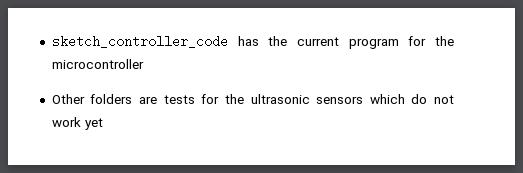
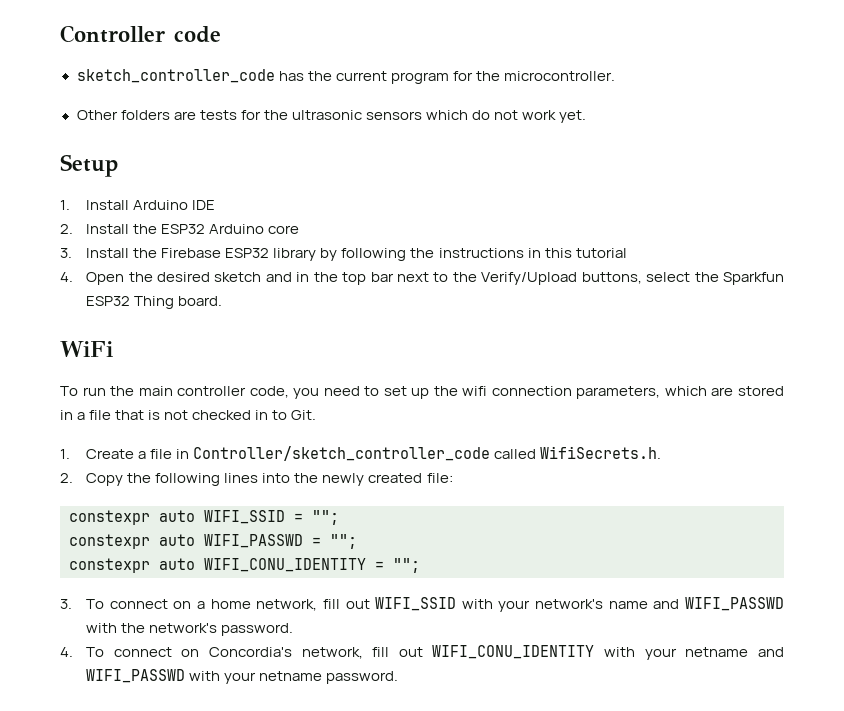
(51, 41) none -> [60,25,221,43] Controller code //
[51,59,144,69] microcontroller -> [503,71,615,81] microcontroller.
[84,118,103,130] yet -> [559,110,587,123] [60,154,118,177] [60,200,216,210] [60,224,300,234] [60,248,627,261] [60,272,785,285] [86,296,223,309] [60,341,113,357] [60,386,784,399] [60,410,317,420] [60,446,662,461] [60,473,453,486] [69,510,339,525] [69,534,357,549] [69,558,420,573] [60,597,784,612] [86,623,294,636] [60,645,785,660] [86,669,399,684] yet. // Setup // 1. Install Arduino IDE // 2. Install the ESP32 Arduino core // 3. Install the Firebase ESP32 library by following the instructions in this tutorial // 4. Open the desired sketch and in the top bar next to the Verify/Upload buttons, select the Sparkfun ESP32 Thing board. // WiFi // To run the main controller code, you need to set up the wifi connection parameters, which are stored in a file that is not checked in to Git. // 1. Create a file in Controller/sketch_controller_code called WifiSecrets.h. // 2. Copy the following lines into the newly created file: // constexpr auto WIFI_SSID = ""; // constexpr auto WIFI_PASSWD = ""; // constexpr auto WIFI_CONU_IDENTITY = ""; // 3. To connect on a home network, fill out WIFI_SSID with your network's name and WIFI_PASSWD with the network's password. // 4. To connect on Concordia's network, fill out WIFI_CONU_IDENTITY with your netname and WIFI_PASSWD with your netname password.

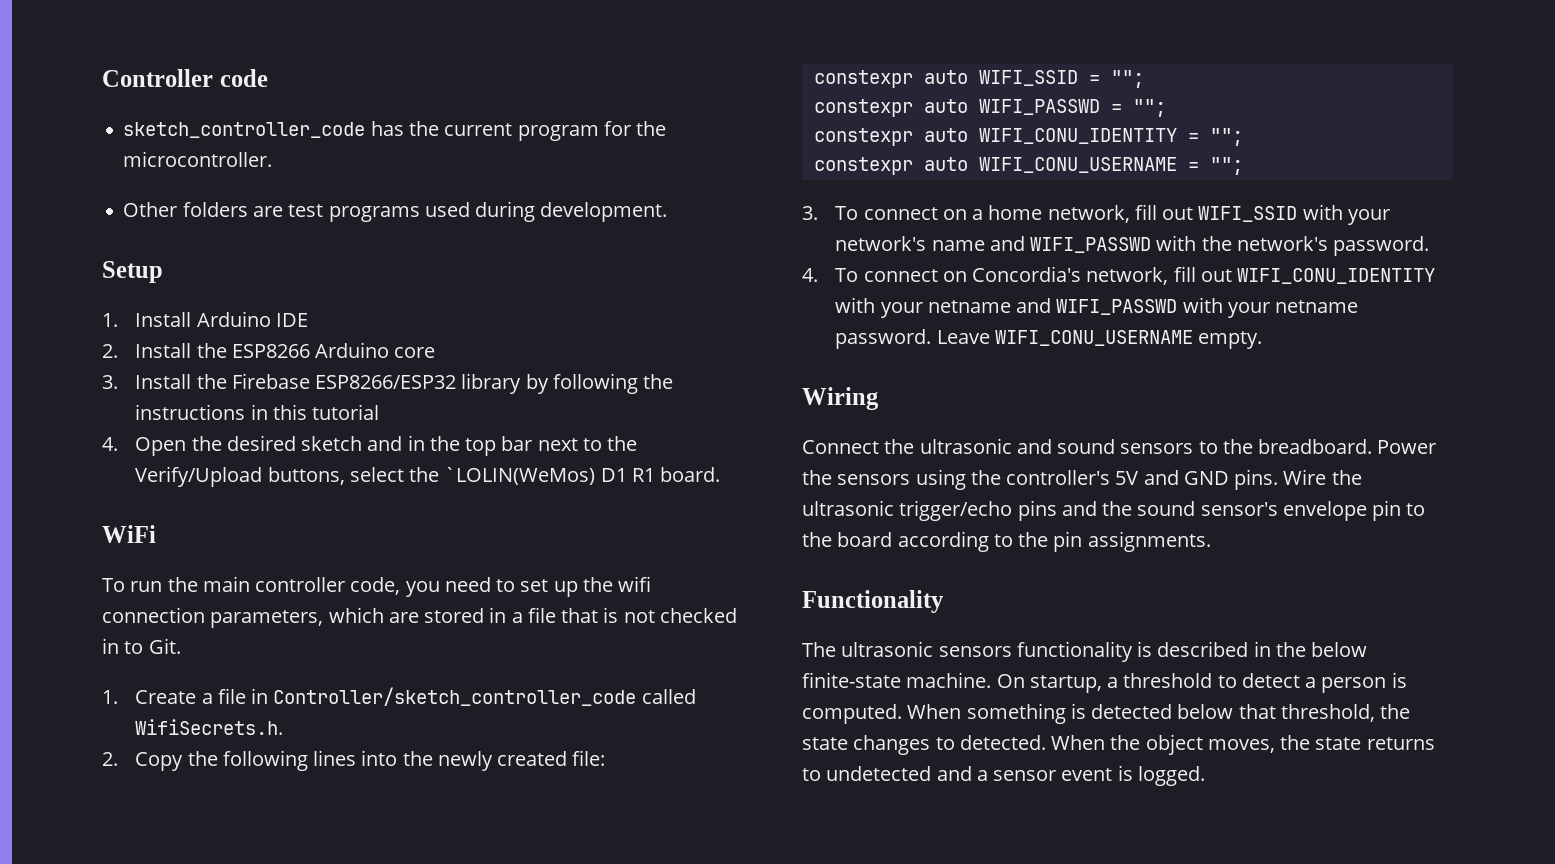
[199,110,587,123] tests for the ultrasonic sensors which do not work yet. -> [288,201,668,222] test programs used during development.
[161,224,206,234] ESP32 -> [231,344,310,358] ESP8266
[225,248,270,258] ESP32 -> [315,375,457,389] ESP8266/ESP32
[723,272,785,285] [86,296,175,309] Sparkfun ESP32 Thing -> [444,467,655,485] `LOLIN(WeMos) D1 R1
(420, 565) none -> [813,157,1243,175] // constexpr auto WIFI_CONU_USERNAME = "";
(399, 677) none -> [936,330,1263,349] [802,387,879,410] [802,438,1437,454] [802,469,1362,490] [802,500,1426,521] [802,531,1211,552] [802,590,944,613] [802,641,1368,662] [802,672,1407,693] [802,703,1411,724] [802,734,1435,755] [802,765,1205,786] Leave WIFI_CONU_USERNAME empty. // Wiring // Connect the ultrasonic and sound sensors to the breadboard. Power the sensors using the controller's 5V and GND pins. Wire the ultrasonic trigger/echo pins and the sound sensor's envelope pin to the board according to the pin assignments. // Functionality // The ultrasonic sensors functionality is described in the below finite-state machine. On startup, a threshold to detect a person is computed. When something is detected below that threshold, the state changes to detected. When the object moves, the state returns to undetected and a sensor event is logged.

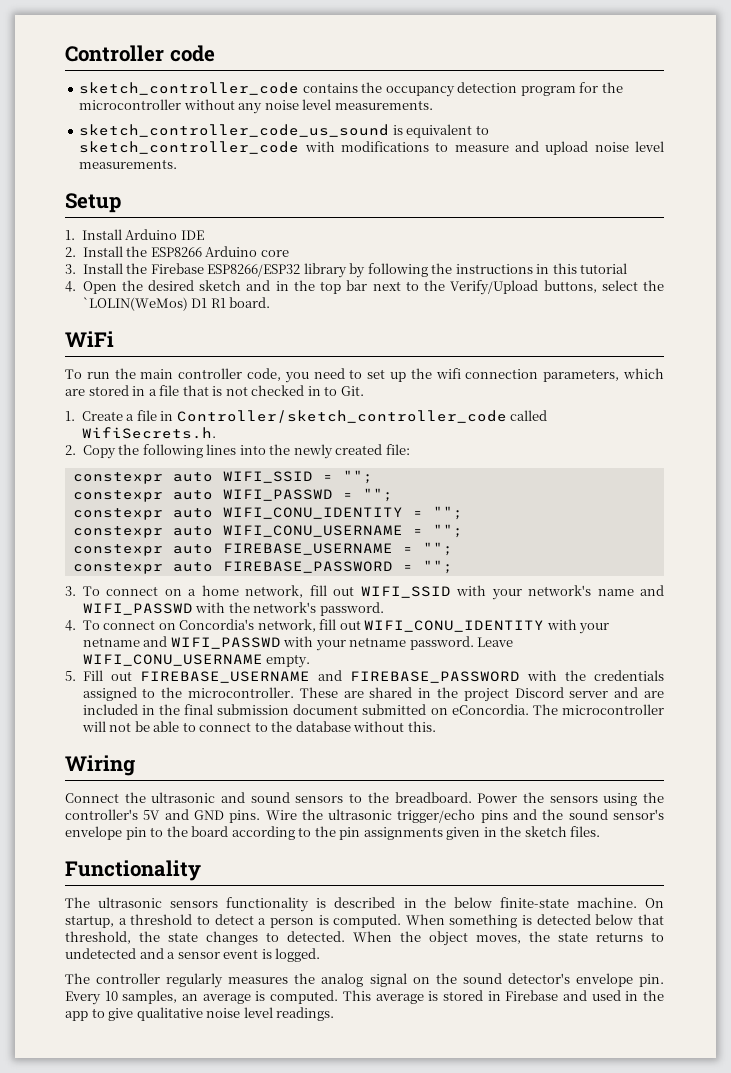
[370,121,667,141] [123,151,273,167] [123,201,668,222] has the current program for the microcontroller. // Other folders are test programs used during development. -> [302,82,623,97] [79,99,433,114] [79,124,489,138] [79,141,664,155] [79,159,178,169] contains the occupancy detection program for the microcontroller without any noise level measurements. // sketch_controller_code_us_sound is equivalent to sketch_controller_code with modifications to measure and upload noise level measurements.
(1243, 166) none -> [72,542,453,556] [72,560,453,574] // constexpr auto FIREBASE_USERNAME = ""; // constexpr auto FIREBASE_PASSWORD = "";
(1263, 340) none -> [65,670,664,683] [82,687,664,702] [82,704,664,715] [81,721,436,732] // 5. Fill out FIREBASE_USERNAME and FIREBASE_PASSWORD with the credentials assigned to the microcontroller. These are shared in the project Discord server and are included in the final submission document submitted on eConcordia. The microcontroller will not be able to connect to the database without this.
[1087,531,1211,552] assignments. -> [363,826,601,840] assignments given in the sketch files.
(1205, 776) none -> [65,973,664,988] [65,990,664,1005] [65,1007,335,1021] // The controller regularly measures the analog signal on the sound detector's envelope pin. Every 10 samples, an average is computed. This average is stored in Firebase and used in the app to give qualitative noise level readings.

